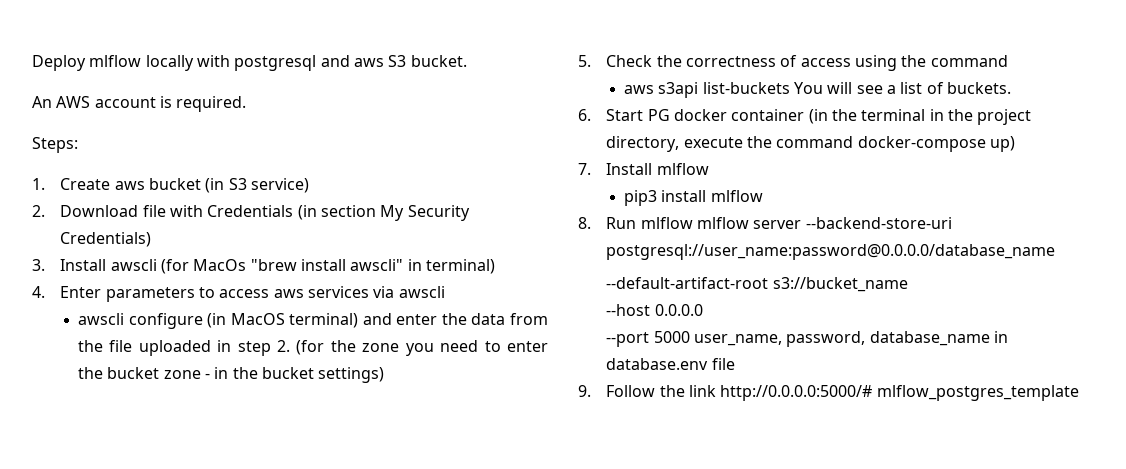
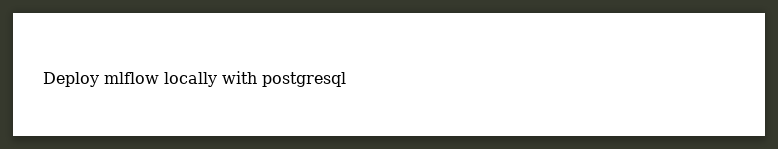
[320,55,467,67] [32,96,247,112] [32,137,78,153] [32,178,309,193] [32,205,470,221] [60,232,152,247] [32,259,495,274] [32,286,445,302] [77,313,548,329] [77,340,548,356] [77,367,385,383] [578,55,1008,71] [623,82,1011,98] [578,109,1032,125] [606,136,1015,152] [578,163,709,175] [623,190,763,206] [578,217,952,229] [606,244,1056,260] [606,277,908,292] [606,304,703,316] [606,331,1008,347] [606,358,735,370] [578,385,1079,401] and aws S3 bucket. // An AWS account is required. // Steps: // 1. Create aws bucket (in S3 service) // 2. Download file with Credentials (in section My Security Credentials) // 3. Install awscli (for MacOs "brew install awscli" in terminal) // 4. Enter parameters to access aws services via awscli // awscli configure (in MacOS terminal) and enter the data from the file uploaded in step 2. (for the zone you need to enter the bucket zone - in the bucket settings) // 5. Check the correctness of access using the command // aws s3api list-buckets You will see a list of buckets. // 6. Start PG docker container (in the terminal in the project directory, execute the command docker-compose up) // 7. Install mlflow // pip3 install mlflow // 8. Run mlflow mlflow server --backend-store-uri postgresql://user_name:password@0.0.0.0/database_name // --default-artifact-root s3://bucket_name // --host 0.0.0.0 // --port 5000 user_name, password, database_name in database.env file // 9. Follow the link http://0.0.0.0:5000/# mlflow_postgres_template -> (346, 79) none

